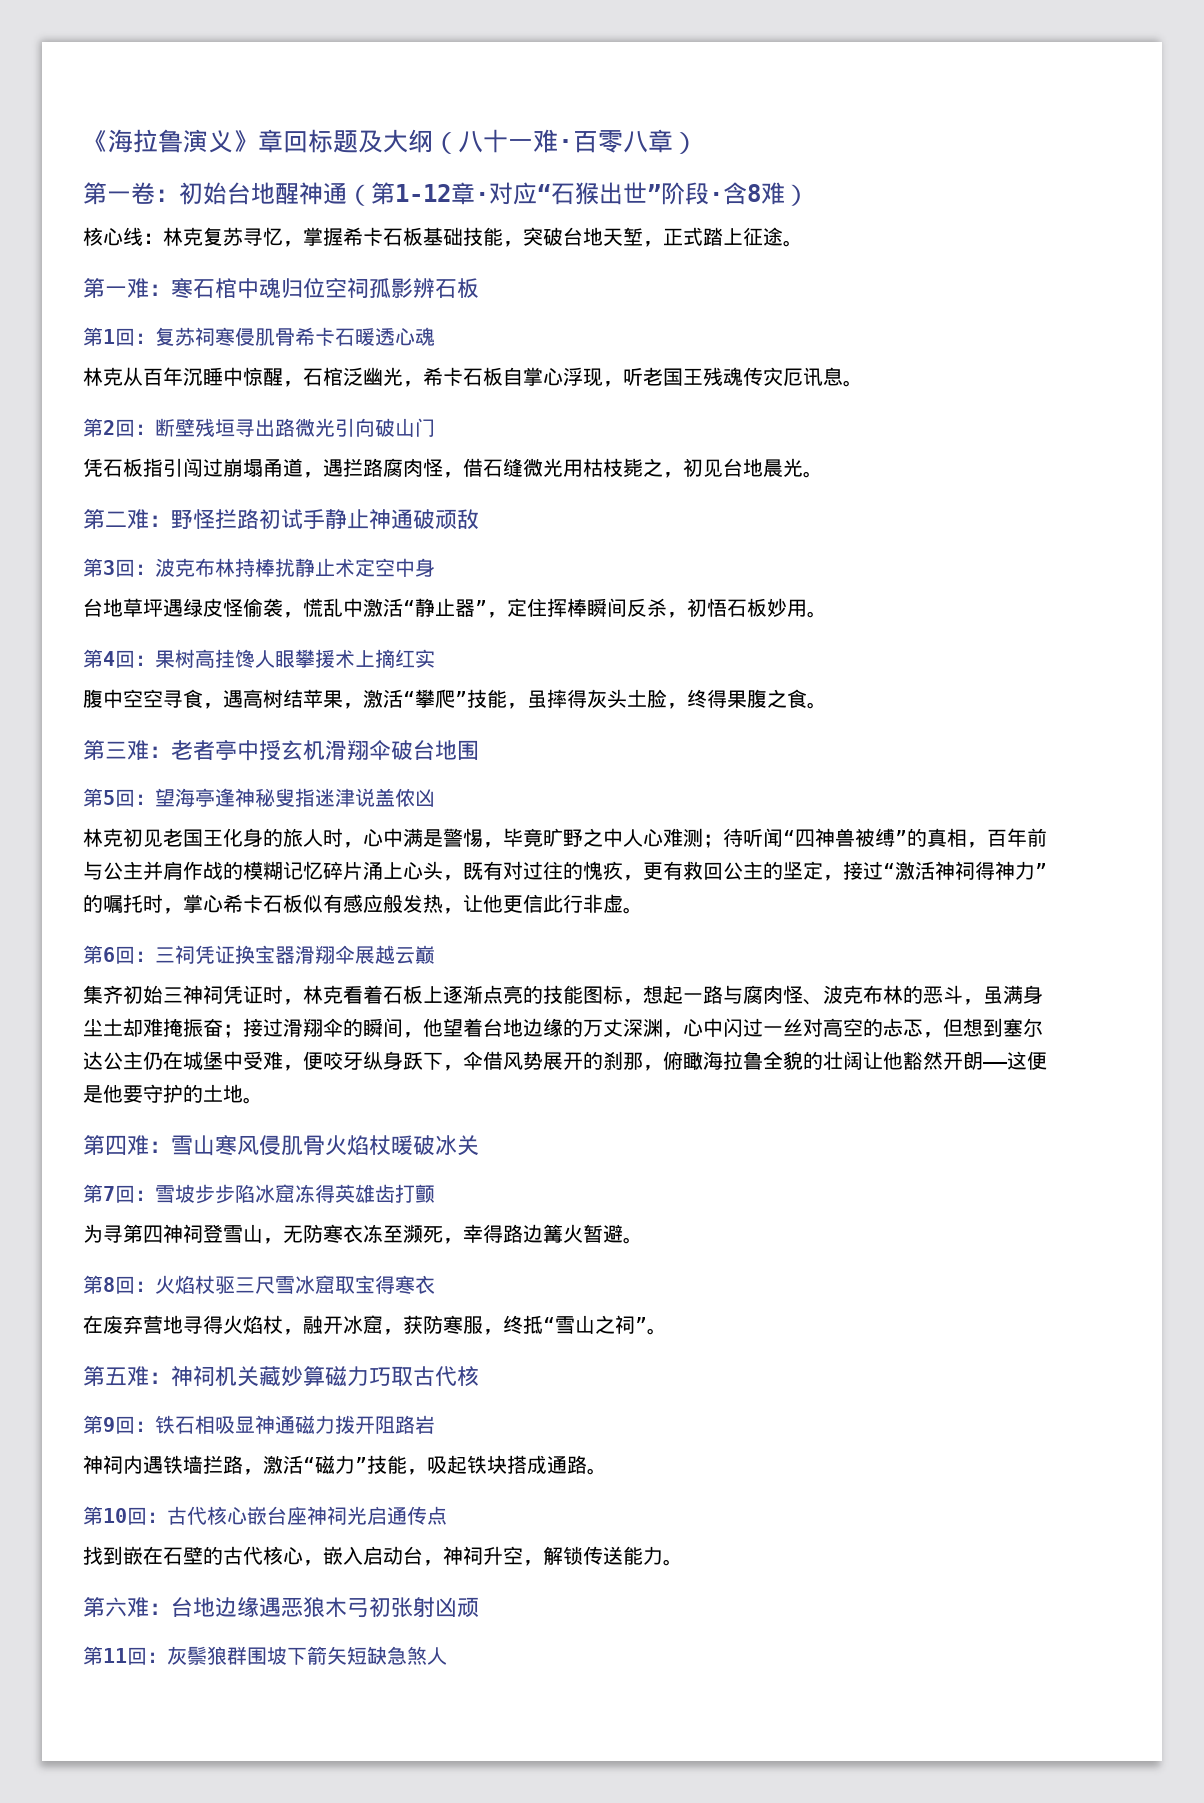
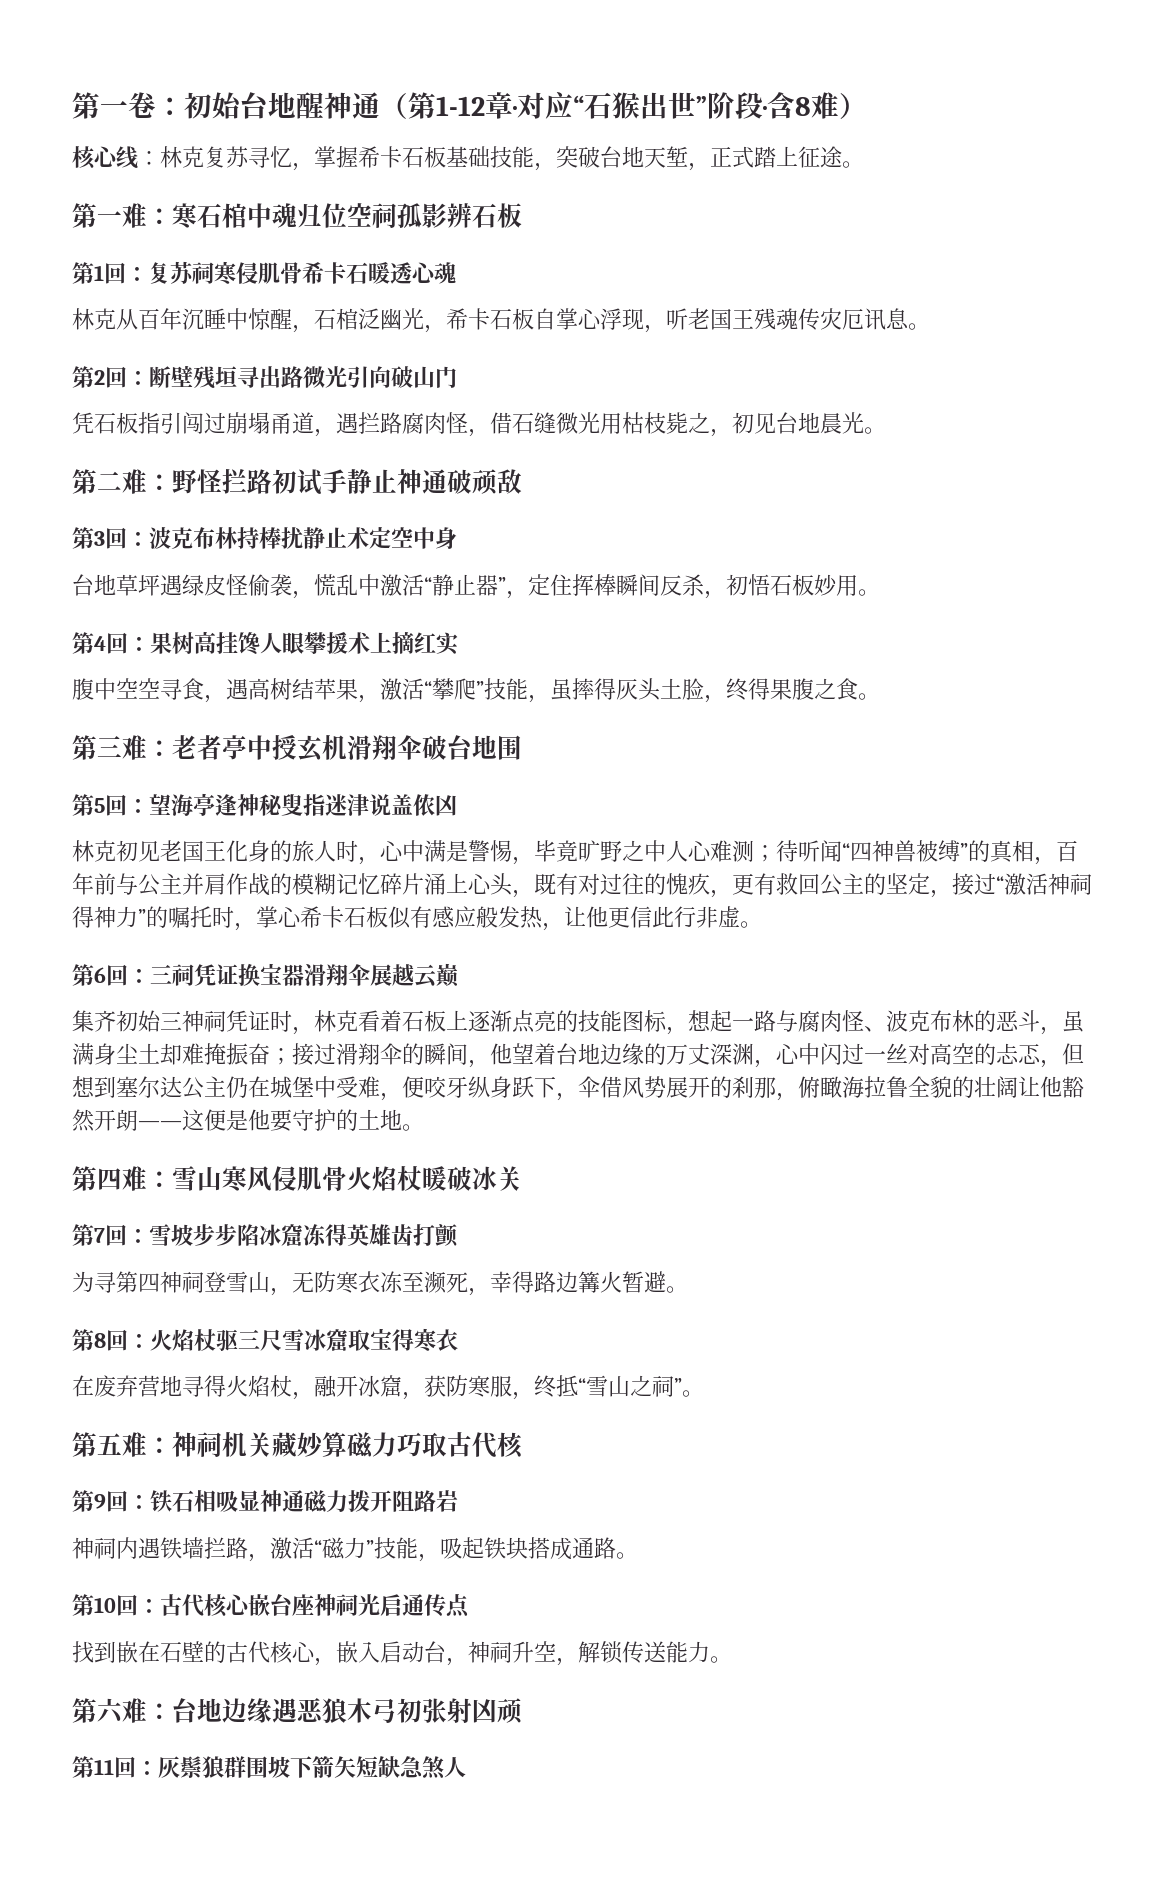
[83,129,698,154] 《海拉鲁演义》章回标题及大纲（八十一难·百零八章） // -> (72, 105) none

